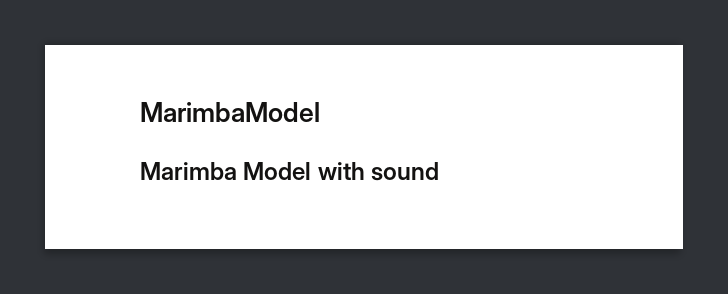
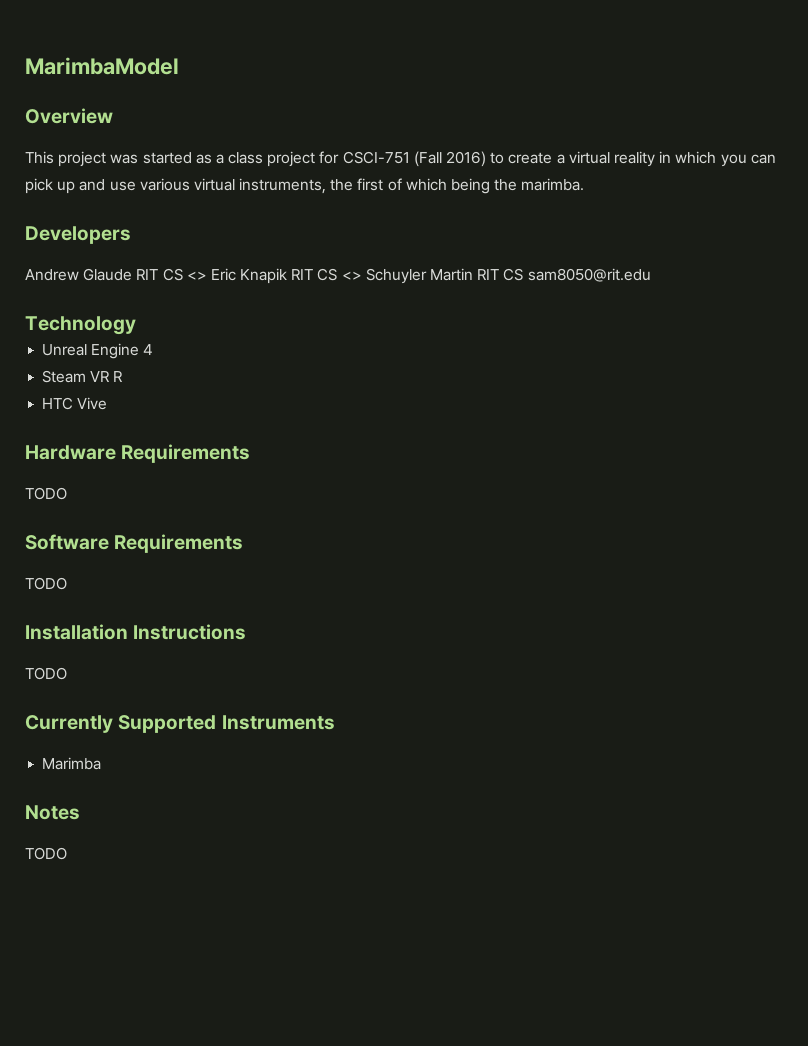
[140,162,440,181] Marimba Model with sound -> [25,108,113,124] [25,151,776,167] [25,178,585,194] [25,226,131,244] [25,268,651,284] [25,316,136,335] [42,343,154,359] [42,370,124,383] [42,397,108,410] [25,444,251,463] [25,487,67,500] [25,534,244,553] [25,577,67,590] [25,624,247,640] [25,667,67,680] [25,715,335,733] [42,757,102,770] [25,805,80,820] [25,847,67,860] Overview // This project was started as a class project for CSCI-751 (Fall 2016) to create a virtual reality in which you can pick up and use various virtual instruments, the first of which being the marimba. // Developers // Andrew Glaude RIT CS <> Eric Knapik RIT CS <> Schuyler Martin RIT CS sam8050@rit.edu // Technology // Unreal Engine 4 // Steam VR R // HTC Vive // Hardware Requirements // TODO // Software Requirements // TODO // Installation Instructions // TODO // Currently Supported Instruments // Marimba // Notes // TODO

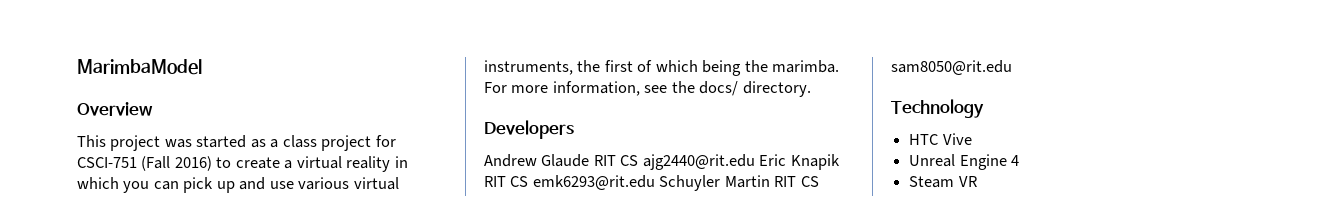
(585, 184) none -> [484,81,811,97] For more information, see the docs/ directory.
[186,271,207,280] <> -> [642,154,755,170] ajg2440@rit.edu
[341,271,362,280] <> -> [532,175,655,190] emk6293@rit.edu
(136, 325) none -> [909,133,972,145] // HTC Vive
[113,371,124,382] [42,397,108,410] [25,444,251,463] [25,487,67,500] [25,534,244,553] [25,577,67,590] [25,624,247,640] [25,667,67,680] [25,715,335,733] [42,757,102,770] [25,805,80,820] [25,847,67,860] R // HTC Vive // Hardware Requirements // TODO // Software Requirements // TODO // Installation Instructions // TODO // Currently Supported Instruments // Marimba // Notes // TODO -> (977, 181) none

